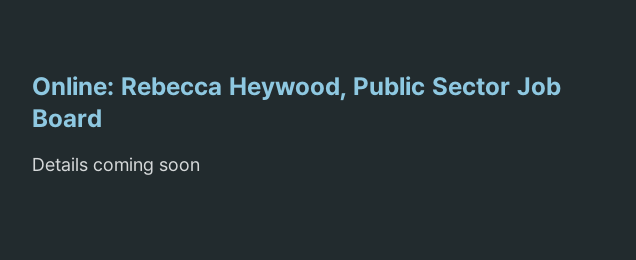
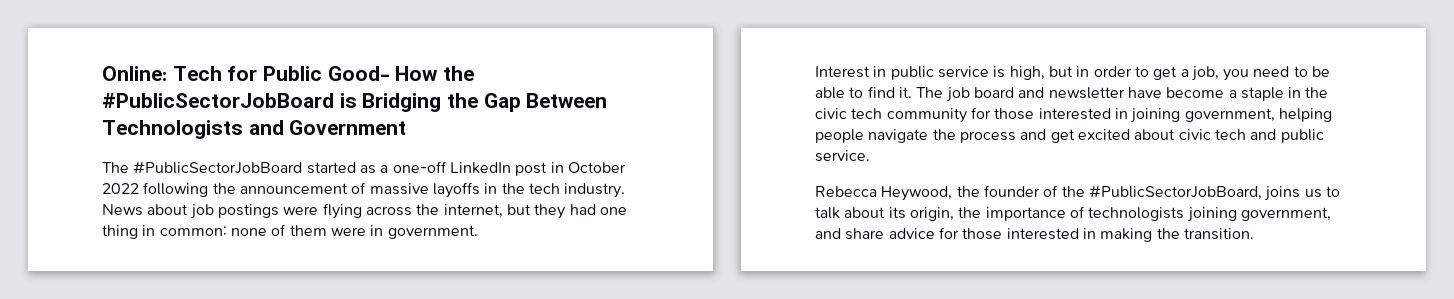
[120,76,561,101] [32,109,102,128] [32,157,200,175] Rebecca Heywood, Public Sector Job Board // Details coming soon -> [172,66,475,81] [102,93,608,112] [102,120,407,139] [102,161,626,176] [102,182,626,198] [102,203,627,219] [102,224,478,239] [815,66,1331,81] [815,86,1329,102] [815,107,1332,123] [815,129,1324,143] [815,150,870,162] [815,185,1340,201] [815,206,1331,222] [815,227,1254,242] Tech for Public Good- How the #PublicSectorJobBoard is Bridging the Gap Between Technologists and Government // The #PublicSectorJobBoard started as a one-off LinkedIn post in October 2022 following the announcement of massive layoffs in the tech industry. News about job postings were flying across the internet, but they had one thing in common: none of them were in government. // Interest in public service is high, but in order to get a job, you need to be able to find it. The job board and newsletter have become a staple in the civic tech community for those interested in joining government, helping people navigate the process and get excited about civic tech and public service. // Rebecca Heywood, the founder of the #PublicSectorJobBoard, joins us to talk about its origin, the importance of technologists joining government, and share advice for those interested in making the transition.

